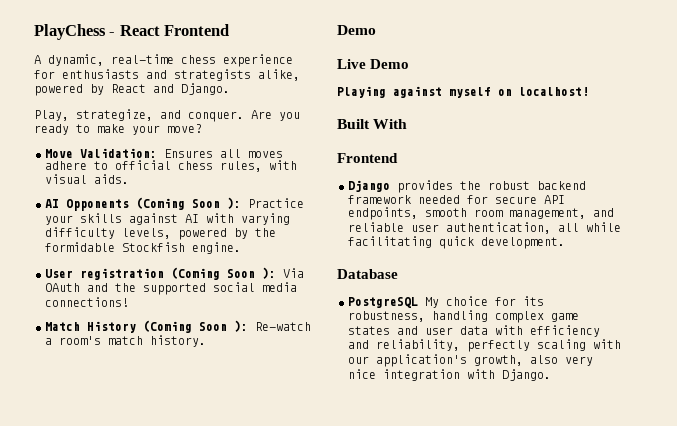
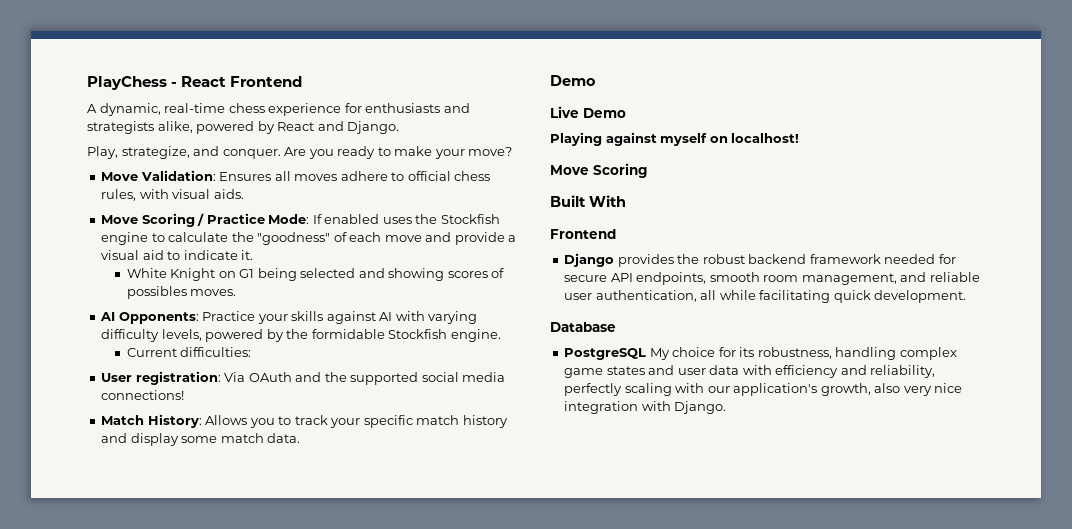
[45,197,241,211] AI Opponents (Coming Soon ): -> [101,213,500,227] [101,232,517,245] [101,250,254,260] [126,268,505,281] [126,286,237,299] [100,312,199,324] Move Scoring / Practice Mode: If enabled uses the Stockfish engine to calculate the "goodness" of each move and provide a visual aid to indicate it. // White Knight on G1 being selected and showing scores of possibles moves. // AI Opponents:
(241, 248) none -> [126,347,252,357] // Current difficulties:
[80,267,276,280] registration (Coming Soon ): -> [135,371,221,385] registration:
[87,320,311,333] [45,335,206,347] History (Coming Soon ): Re-watch a room's match history. -> [147,414,508,428] [101,433,301,446] History: Allows you to track your specific match history and display some match data.
(589, 91) none -> [550,163,647,178] // Move Scoring

